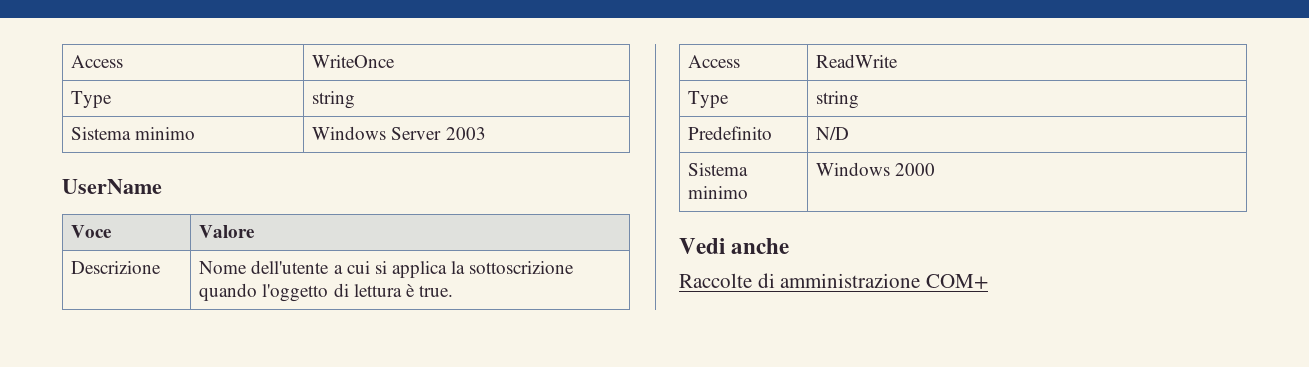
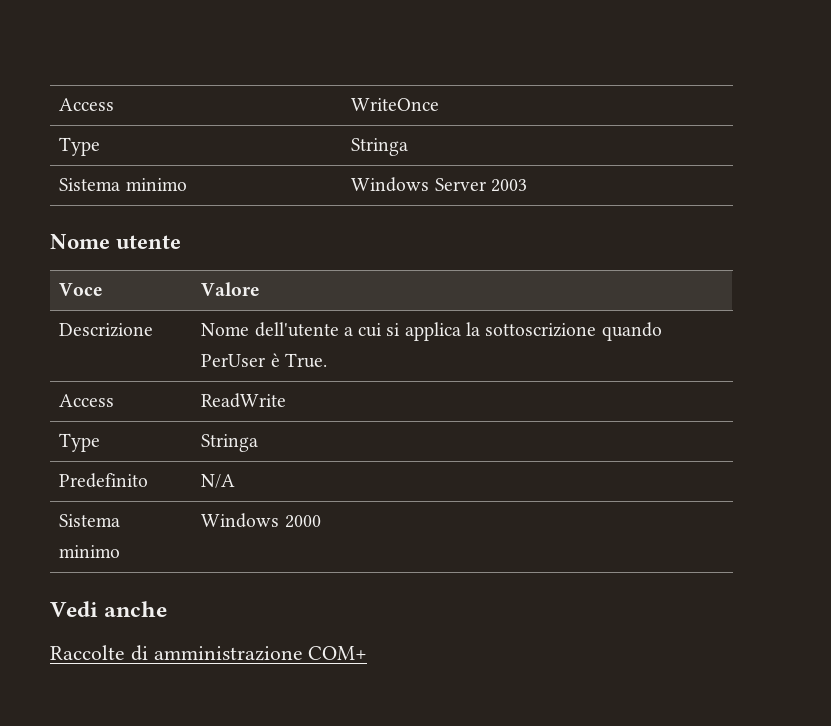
[312,91,356,109] string -> [351,138,409,156] Stringa
[62,179,162,194] UserName -> [50,234,182,249] Nome utente
[262,283,453,302] l'oggetto di lettura è true. -> [201,353,327,368] PerUser è True.
[816,91,860,109] string -> [201,434,259,452] Stringa
[816,127,850,140] N/D -> [201,474,236,488] N/A

